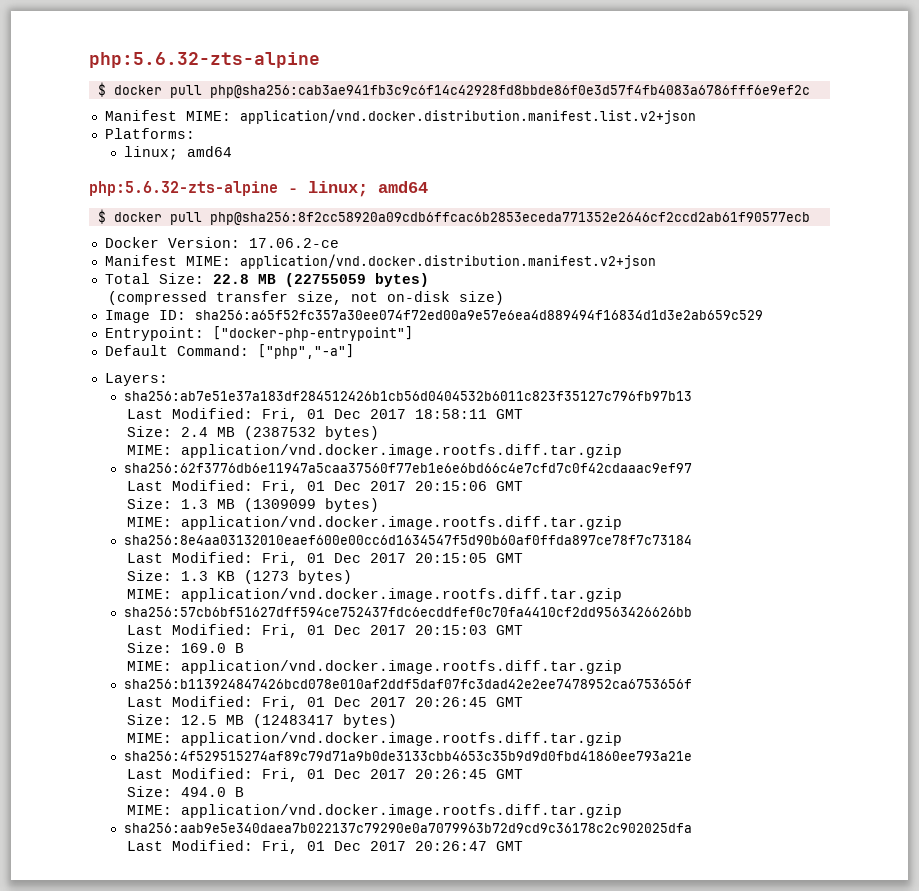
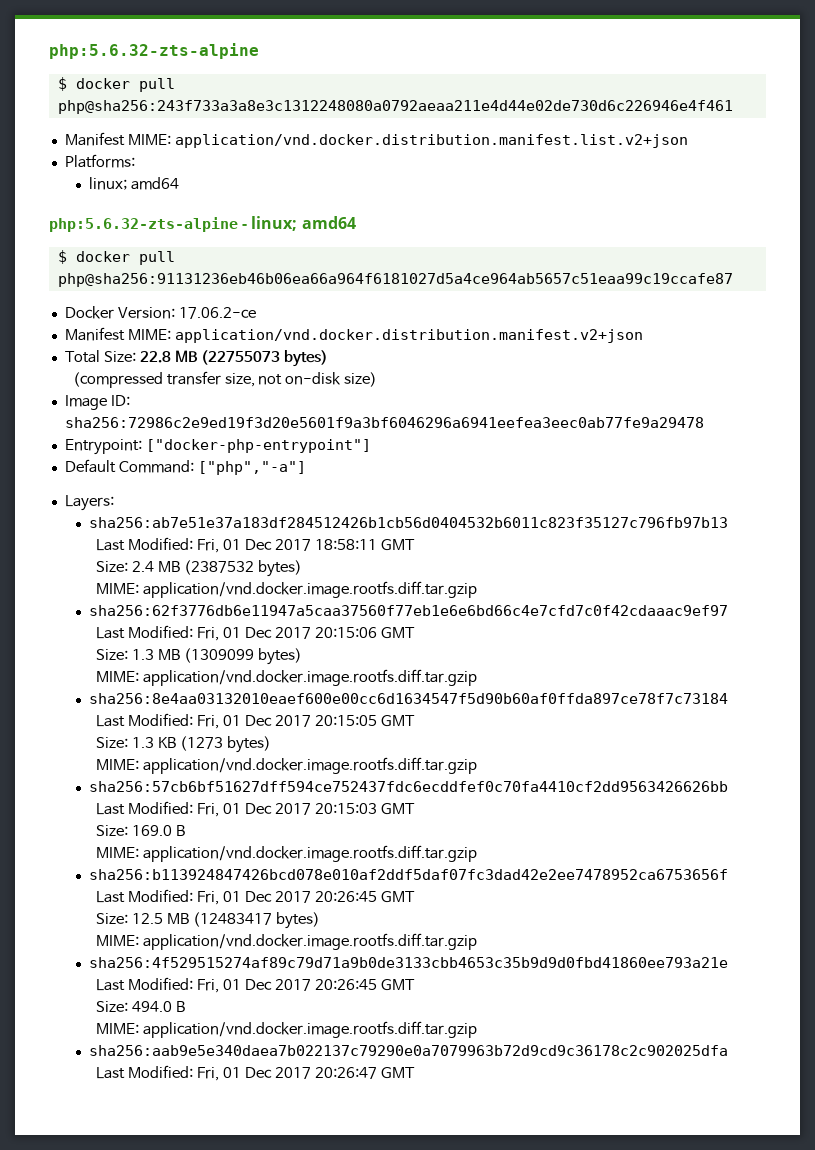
[209,85,810,98] php@sha256:cab3ae941fb3c9c6f14c42928fd8bbde86f0e3d57f4fb4083a6786fff6e9ef2c -> [57,100,733,114] php@sha256:243f733a3a8e3c1312248080a0792aeaa211e4d44e02de730d6c226946e4f461
[209,212,810,225] php@sha256:8f2cc58920a09cdb6ffcac6b2853eceda771352e2646cf2ccd2ab61f90577ecb -> [57,273,733,287] php@sha256:91131236eb46b06ea66a964f6181027d5a4ce964ab5657c51eaa99c19ccafe87
[284,273,366,287] (22755059 -> [200,350,280,365] (22755073
[194,310,763,320] sha256:a65f52fc357a30ee074f72ed00a9e57e6ea4d889494f16834d1d3e2ab659c529 -> [64,417,704,428] sha256:72986c2e9ed19f3d20e5601f9a3bf6046296a6941eefea3eec0ab77fe9a29478

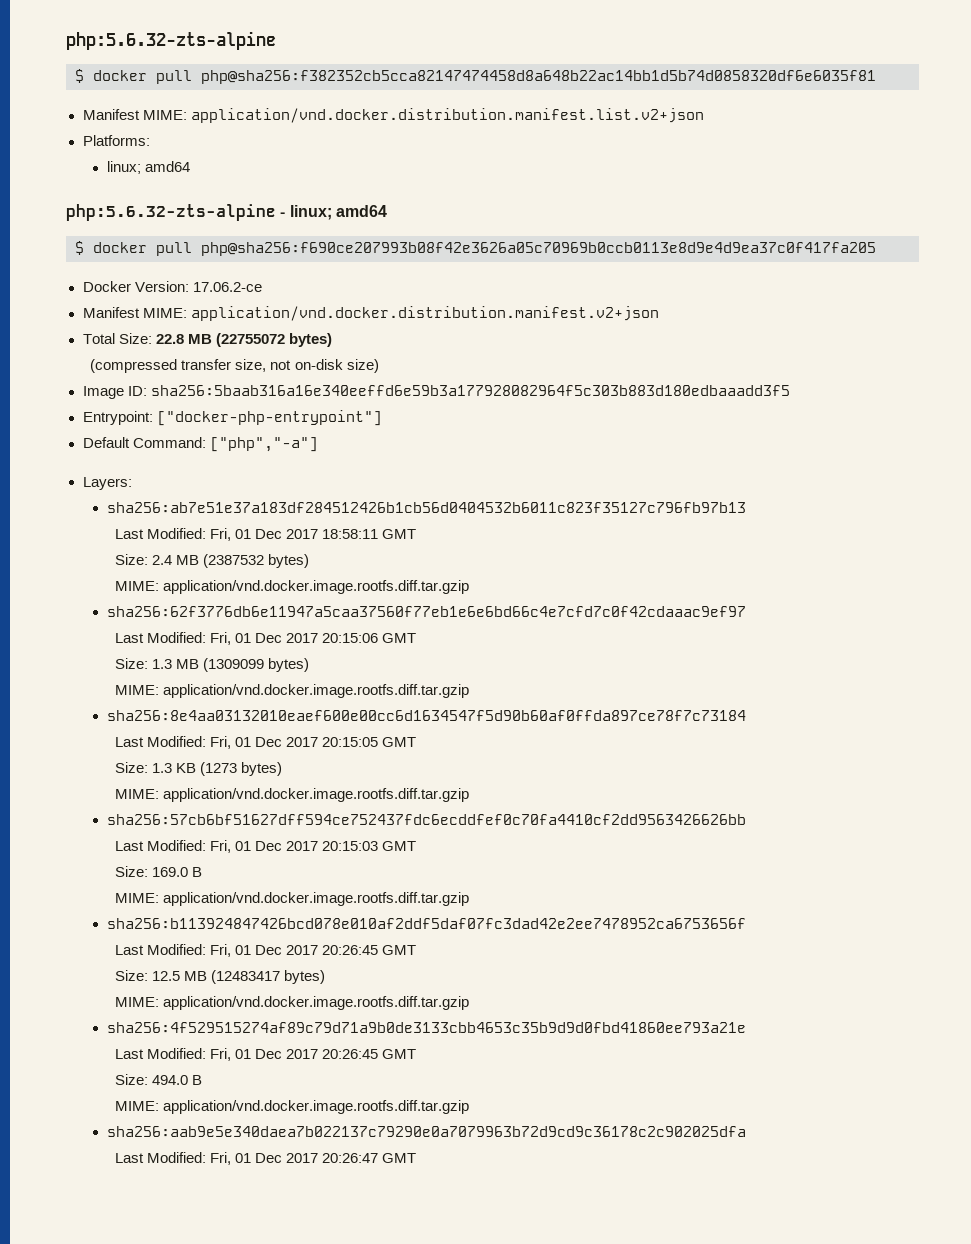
[57,100,733,114] php@sha256:243f733a3a8e3c1312248080a0792aeaa211e4d44e02de730d6c226946e4f461 -> [201,70,876,84] php@sha256:f382352cb5cca82147474458d8a648b22ac14bb1d5b74d0858320df6e6035f81
[57,273,733,287] php@sha256:91131236eb46b06ea66a964f6181027d5a4ce964ab5657c51eaa99c19ccafe87 -> [201,242,876,256] php@sha256:f690ce207993b08f42e3626a05c70969b0ccb0113e8d9e4d9ea37c0f417fa205
[200,350,280,365] (22755073 -> [215,333,285,347] (22755072
[64,417,704,428] sha256:72986c2e9ed19f3d20e5601f9a3bf6046296a6941eefea3eec0ab77fe9a29478 -> [150,385,790,396] sha256:5baab316a16e340eeffd6e59b3a177928082964f5c303b883d180edbaaadd3f5

